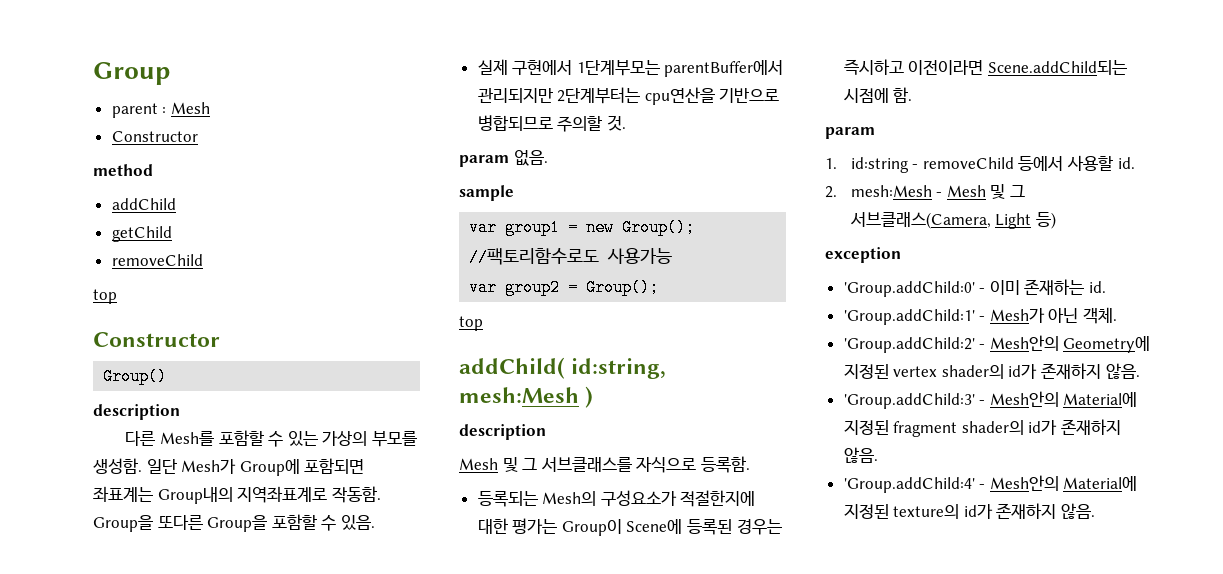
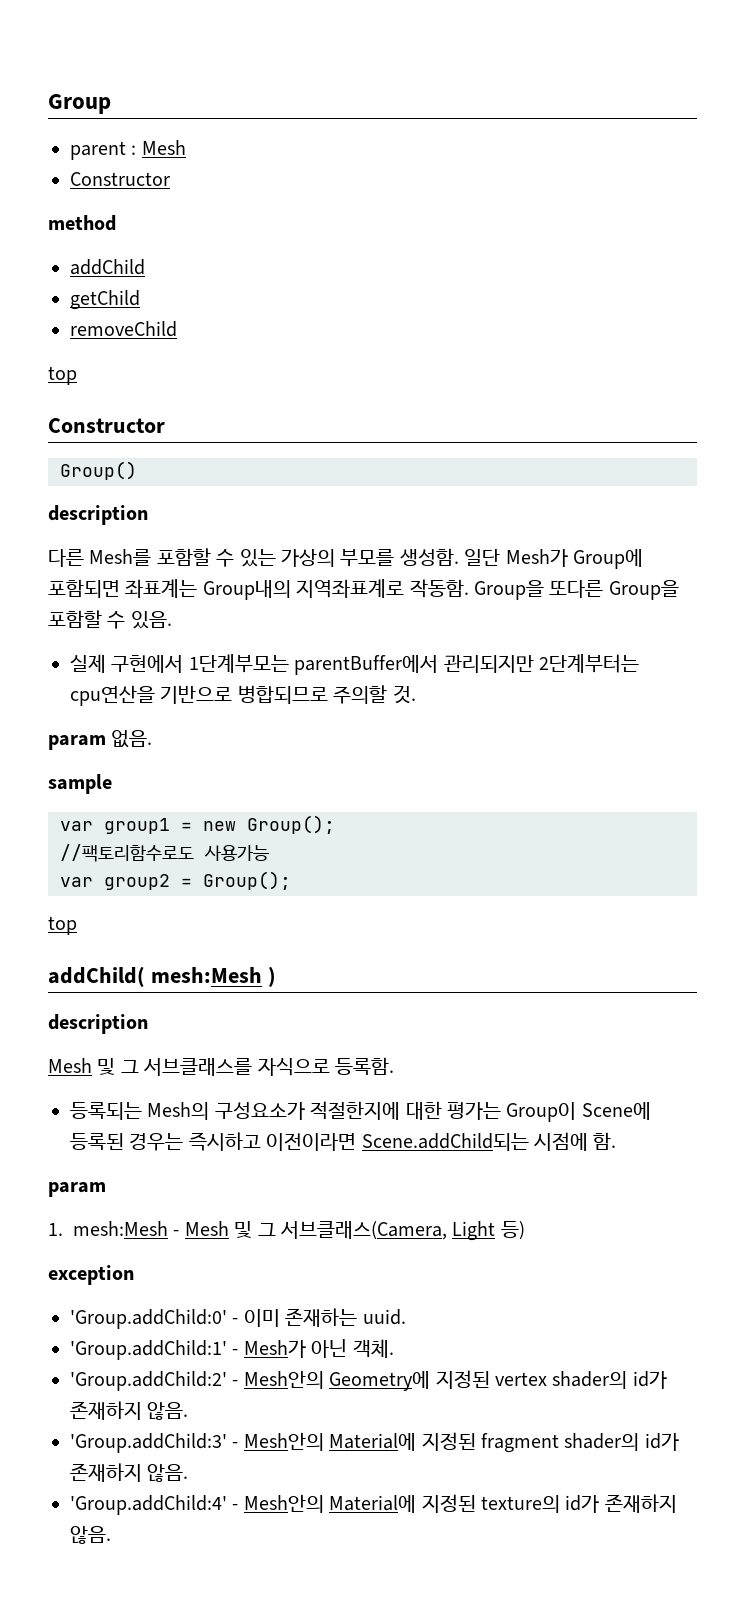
[571,358,667,379] id:string, -> (145, 976) none
[850,155,1135,173] [825,186,837,198] id:string - removeChild 등에서 사용할 id. // 2. -> (63, 1229) none
[1089,281,1107,293] id. -> [362,1309,406,1325] uuid.

